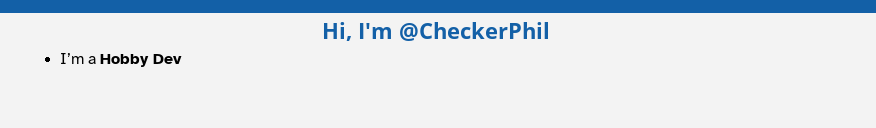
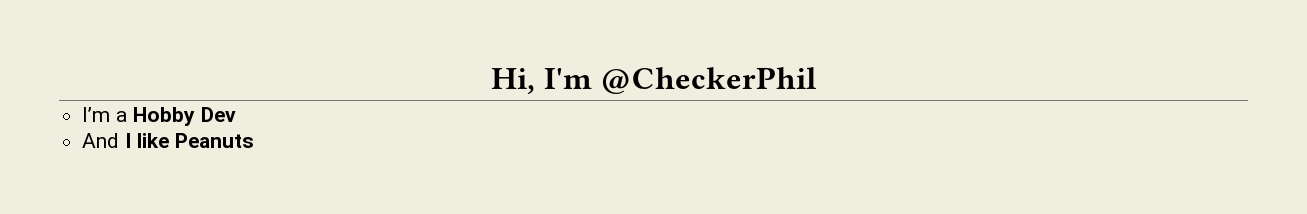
(182, 59) none -> [82,133,255,148] // And I like Peanuts

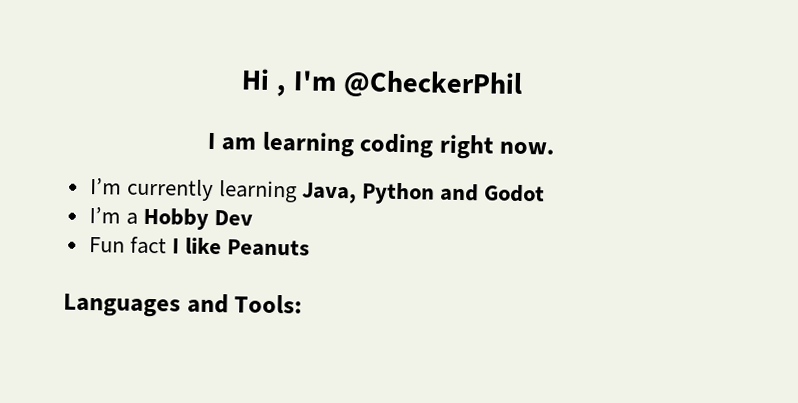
[490,68,535,94] Hi, -> [241,68,287,97] Hi ,
(817, 80) none -> [207,131,554,160] [89,178,546,205] // I am learning coding right now. // I’m currently learning Java, Python and Godot
[82,133,120,148] And -> [88,236,167,255] Fun fact
(255, 140) none -> [63,293,303,318] // Languages and Tools:

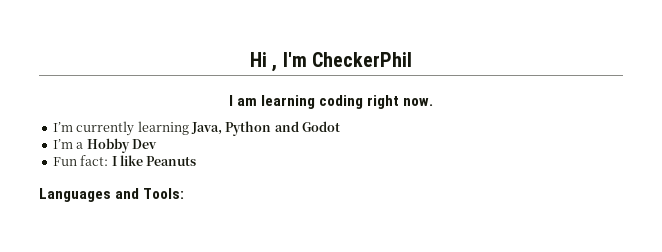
[342,70,523,99] @CheckerPhil -> [312,52,413,67] CheckerPhil
[129,236,167,255] fact -> [80,155,109,166] fact:

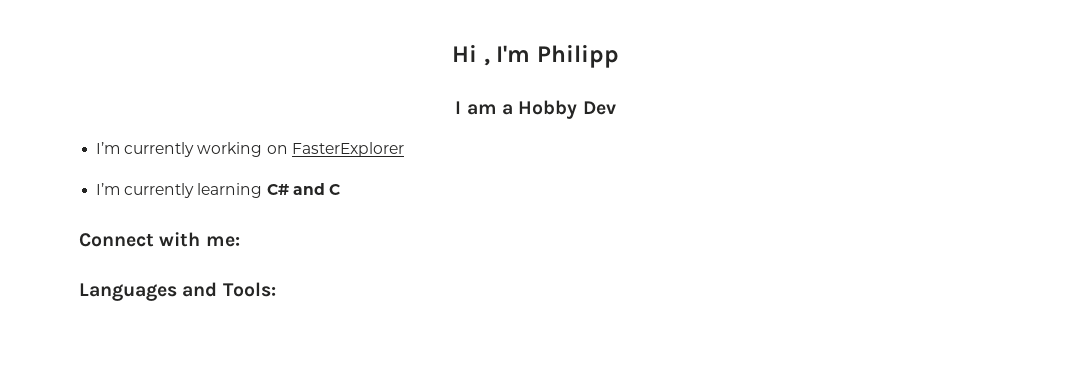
[312,52,413,67] CheckerPhil -> [536,44,619,68] Philipp
[260,95,434,109] [52,121,340,136] [52,138,157,153] [52,155,197,166] learning coding right now. // I’m currently learning Java, Python and Godot // I’m a Hobby Dev // Fun fact: I like Peanuts -> [502,100,616,119] [96,142,404,157] [96,183,340,198] [79,232,240,247] a Hobby Dev // I’m currently working on FasterExplorer // I’m currently learning C# and C // Connect with me:

